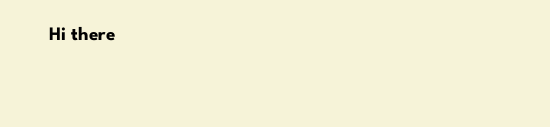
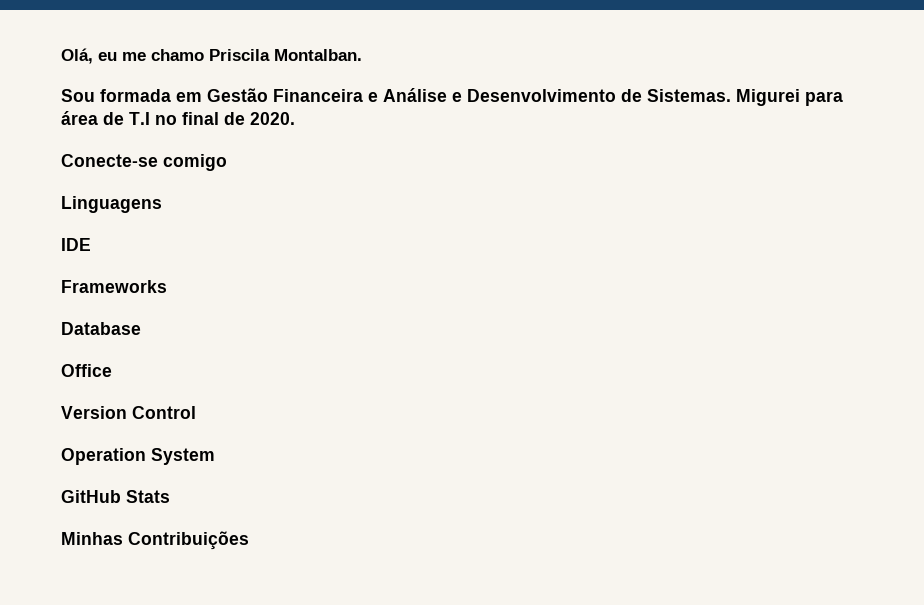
[49,26,116,41] Hi there -> [61,48,362,64] [61,88,843,106] [61,111,295,125] [61,154,227,171] [61,196,162,213] [61,238,91,251] [61,280,167,293] [61,322,141,335] [61,364,112,377] [61,406,196,419] [61,448,215,465] [61,490,170,503] [61,531,249,550] Olá, eu me chamo Priscila Montalban. // Sou formada em Gestão Financeira e Análise e Desenvolvimento de Sistemas. Migurei para área de T.I no final de 2020. // Conecte-se comigo // Linguagens // IDE // Frameworks // Database // Office // Version Control // Operation System // GitHub Stats // Minhas Contribuições

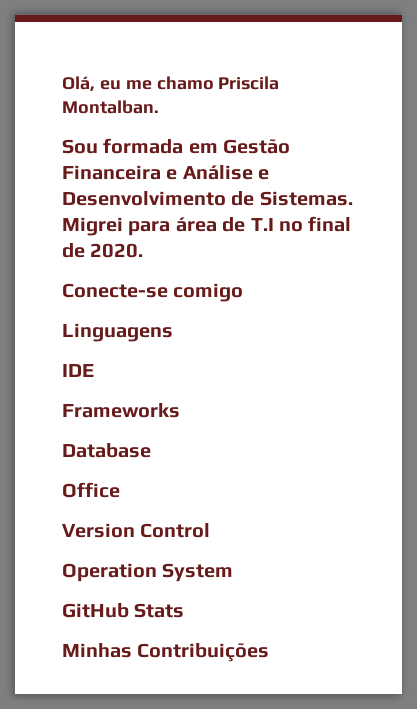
[736,89,800,106] Migurei -> [62,217,123,236] Migrei

